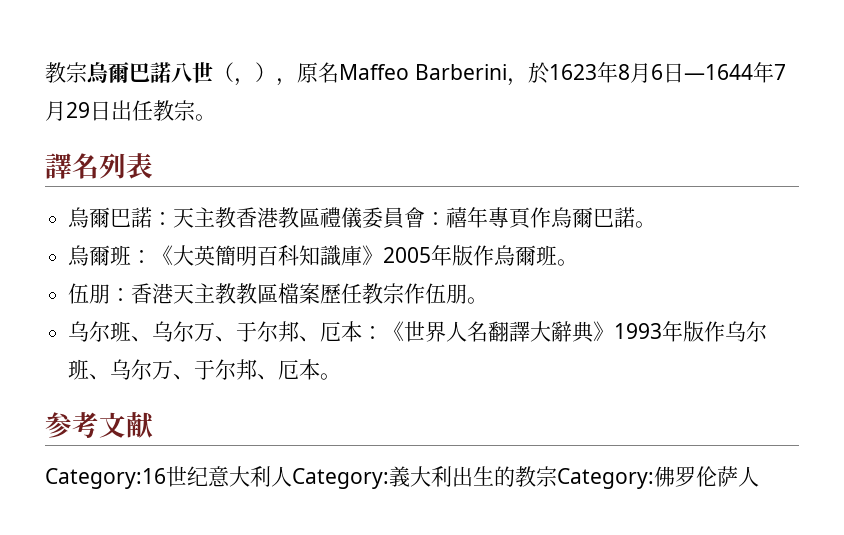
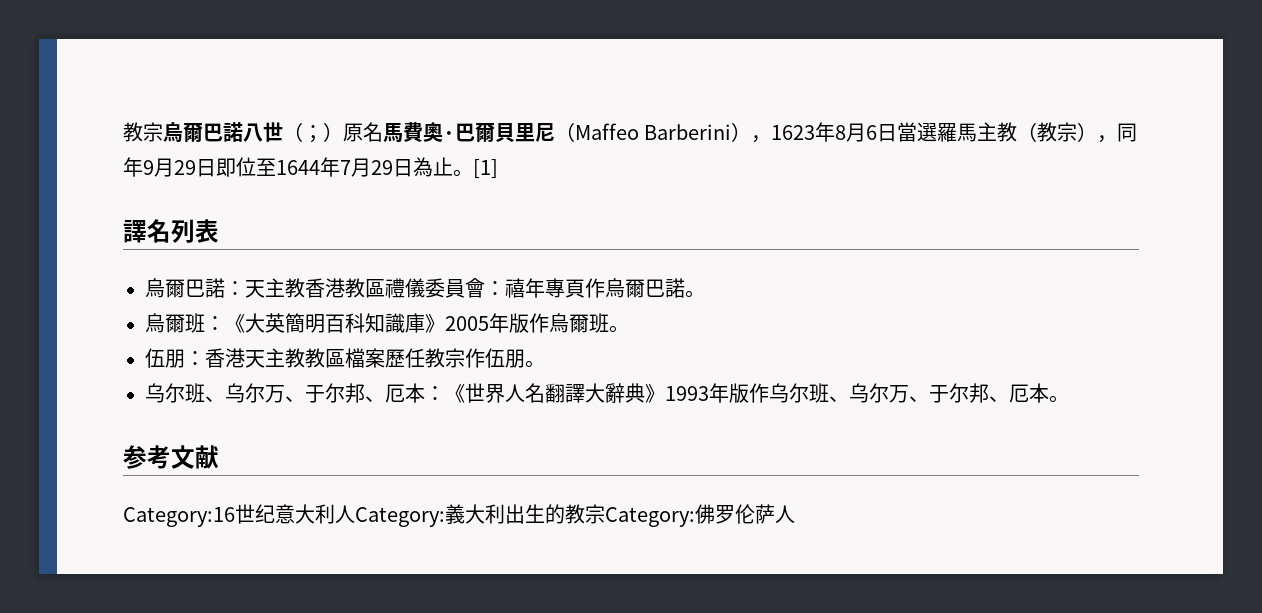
[234,62,549,86] ，），原名Maffeo Barberini，於 -> [303,122,772,143] ；）原名馬費奧·巴爾貝里尼（Maffeo Barberini），
[683,64,753,80] —1644 -> [897,122,1138,143] [123,157,320,177] 當選羅馬主教（教宗），同年9月29日即位至1644
[111,100,216,121] 岀任教宗。 -> [413,157,498,179] 為止。[1]

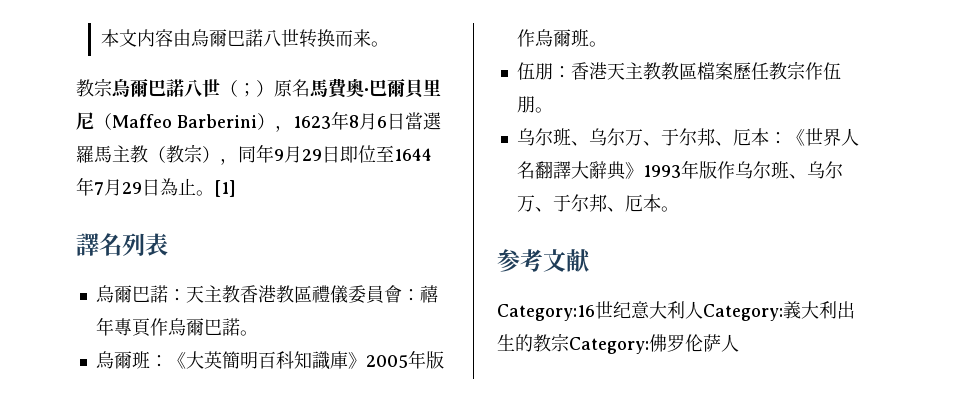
(123, 132) none -> [100,29,389,48] 本文内容由烏爾巴諾八世转换而来。 //

